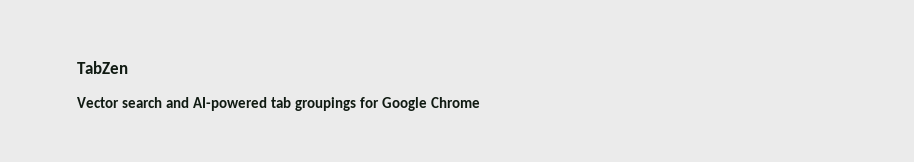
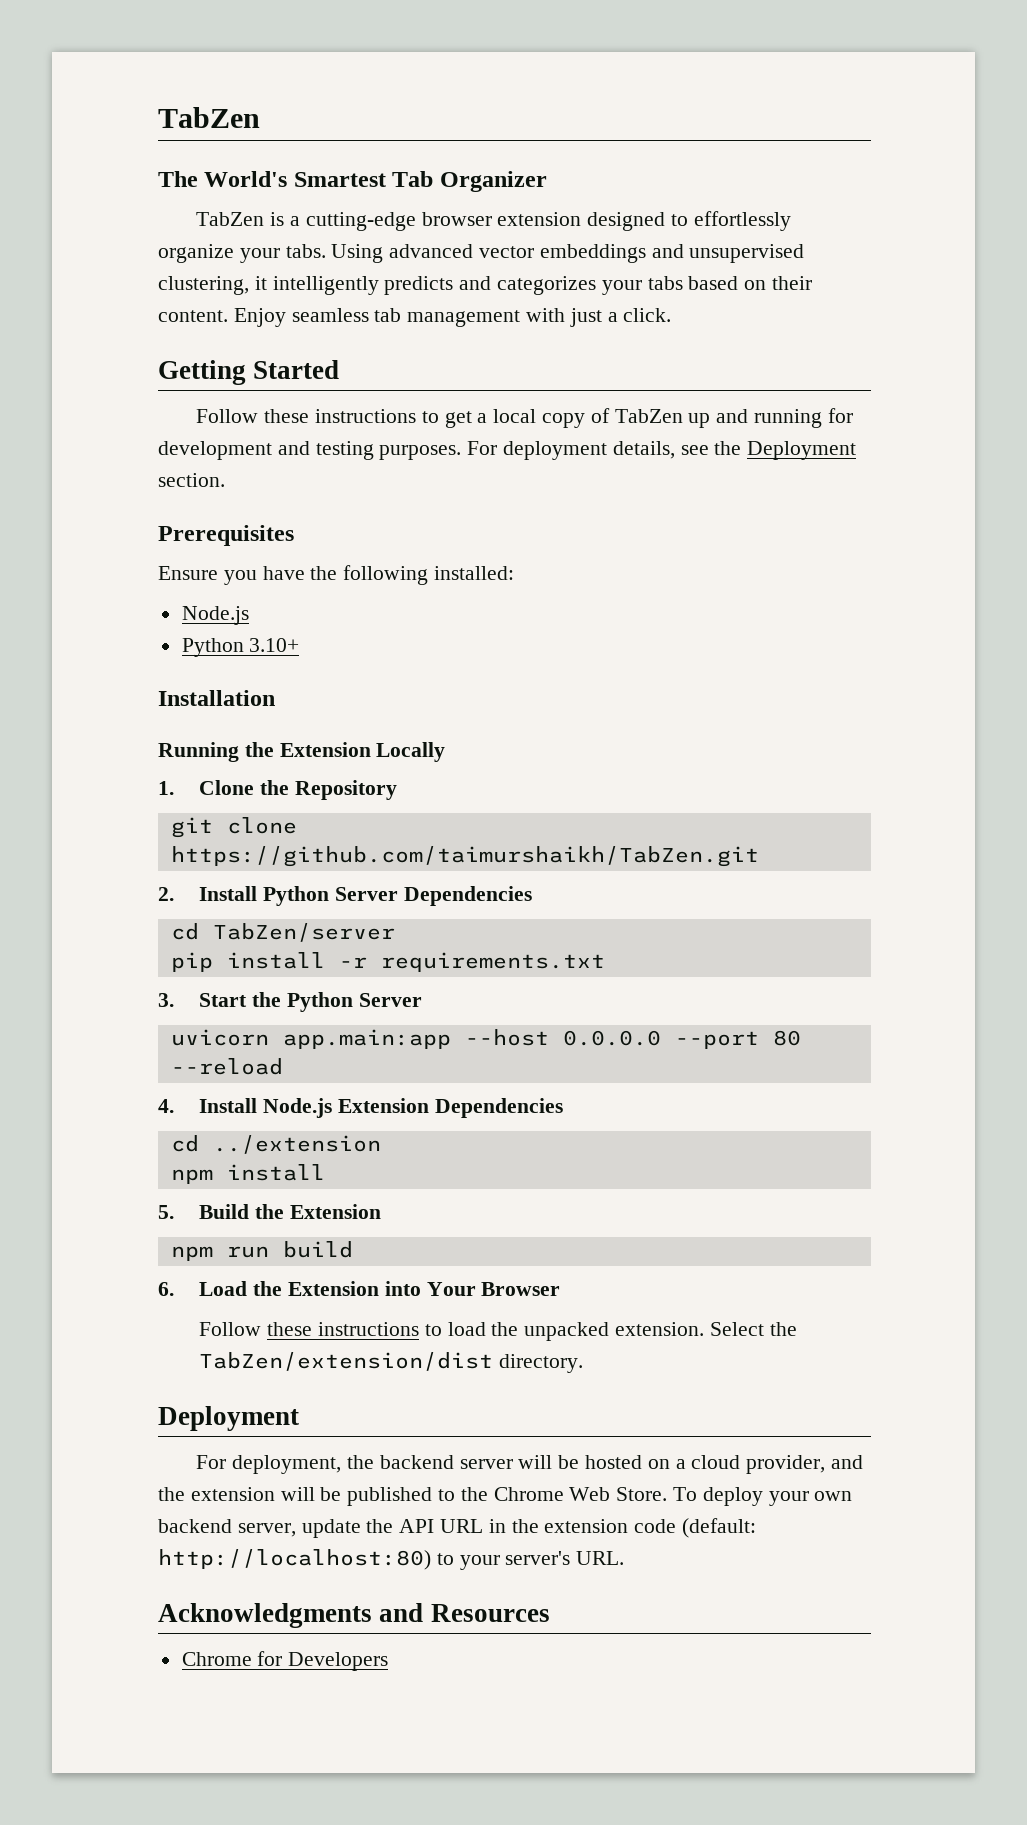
[77,97,481,111] Vector search and AI-powered tab groupings for Google Chrome -> [158,171,547,192] [196,211,791,231] [158,244,805,263] [158,276,813,295] [158,308,672,327] [158,360,340,385] [196,408,853,428] [158,441,857,460] [158,473,225,487] [158,525,294,546] [158,565,515,585] [181,606,249,625] [181,638,300,657] [158,690,275,706] [158,742,446,762] [158,780,398,800] [170,817,297,838] [170,846,759,867] [158,886,532,906] [170,923,395,942] [170,952,605,972] [158,992,422,1012] [170,1029,801,1049] [170,1058,283,1075] [158,1098,563,1118] [170,1135,381,1154] [170,1164,325,1184] [158,1204,382,1219] [170,1241,353,1261] [158,1281,561,1296] [199,1322,797,1341] [199,1352,584,1373] [158,1406,299,1431] [196,1455,863,1474] [158,1487,853,1506] [158,1518,757,1538] [158,1549,625,1570] [158,1603,550,1628] [181,1651,389,1671] The World's Smartest Tab Organizer // TabZen is a cutting-edge browser extension designed to effortlessly organize your tabs. Using advanced vector embeddings and unsupervised clustering, it intelligently predicts and categorizes your tabs based on their content. Enjoy seamless tab management with just a click. // Getting Started // Follow these instructions to get a local copy of TabZen up and running for development and testing purposes. For deployment details, see the Deployment section. // Prerequisites // Ensure you have the following installed: // Node.js // Python 3.10+ // Installation // Running the Extension Locally // 1. Clone the Repository // git clone https://github.com/taimurshaikh/TabZen.git // 2. Install Python Server Dependencies // cd TabZen/server // pip install -r requirements.txt // 3. Start the Python Server // uvicorn app.main:app --host 0.0.0.0 --port 80 --reload // 4. Install Node.js Extension Dependencies // cd ../extension // npm install // 5. Build the Extension // npm run build // 6. Load the Extension into Your Browser // Follow these instructions to load the unpacked extension. Select the TabZen/extension/dist directory. // Deployment // For deployment, the backend server will be hosted on a cloud provider, and the extension will be published to the Chrome Web Store. To deploy your own backend server, update the API URL in the extension code (default: http://localhost:80) to your server's URL. // Acknowledgments and Resources // Chrome for Developers

